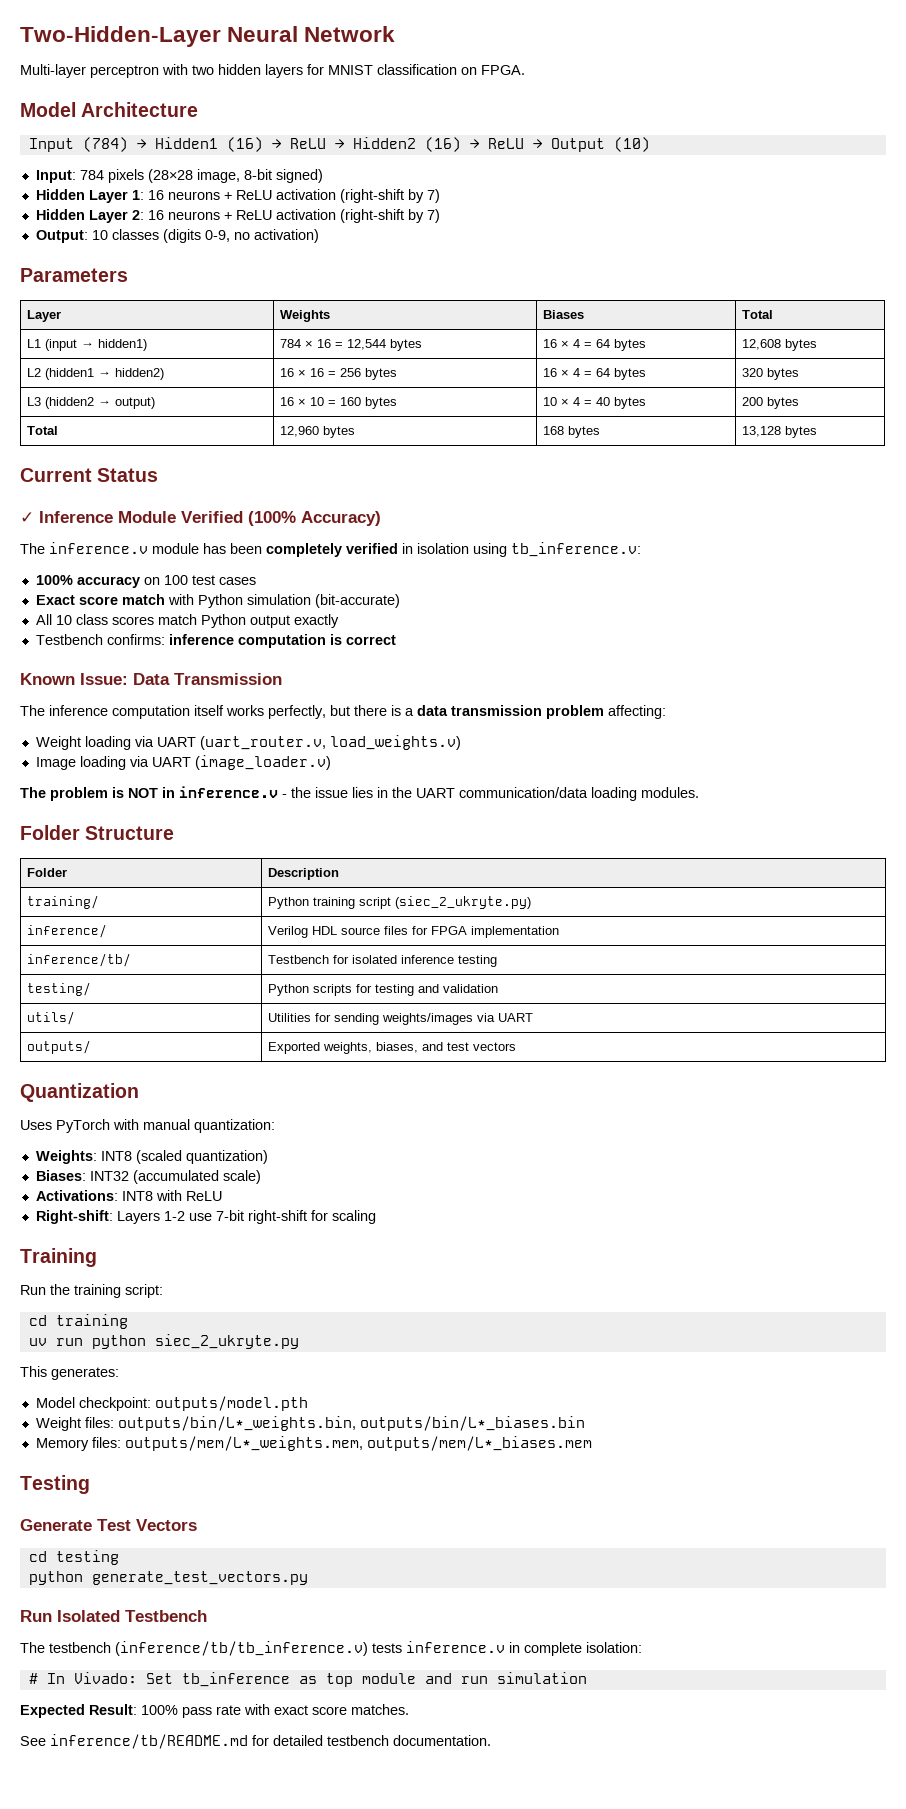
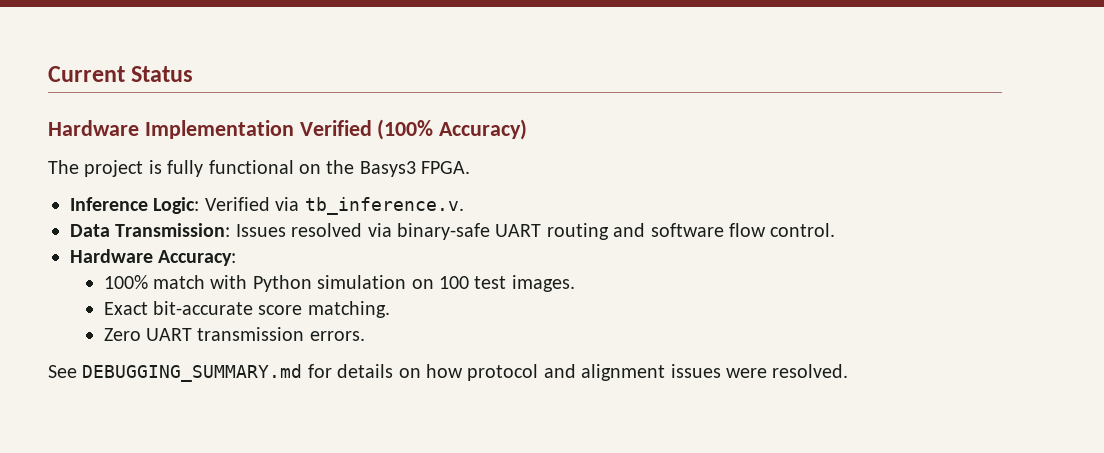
[20,26,396,47] [20,64,525,78] [20,102,199,117] [28,137,650,152] [35,169,323,183] [35,189,440,203] [35,209,440,223] [35,229,319,243] [20,268,128,282] [27,310,62,322] [280,310,331,322] [543,310,585,319] [742,310,774,319] [27,339,148,351] [280,339,423,351] [543,339,647,351] [742,339,818,351] [27,368,165,380] [280,368,398,380] [543,368,647,380] [742,368,800,380] [27,397,156,409] [280,397,398,409] [543,397,647,409] [742,397,800,409] [27,426,59,435] [280,426,356,438] [543,426,601,438] [742,426,818,438] Two-Hidden-Layer Neural Network // Multi-layer perceptron with two hidden layers for MNIST classification on FPGA. // Model Architecture // Input (784) → Hidden1 (16) → ReLU → Hidden2 (16) → ReLU → Output (10) // Input: 784 pixels (28×28 image, 8-bit signed) // Hidden Layer 1: 16 neurons + ReLU activation (right-shift by 7) // Hidden Layer 2: 16 neurons + ReLU activation (right-shift by 7) // Output: 10 classes (digits 0-9, no activation) // Parameters // Layer | Weights | Biases | Total // L1 (input → hidden1) | 784 × 16 = 12,544 bytes | 16 × 4 = 64 bytes | 12,608 bytes // L2 (hidden1 → hidden2) | 16 × 16 = 256 bytes | 16 × 4 = 64 bytes | 320 bytes // L3 (hidden2 → output) | 16 × 10 = 160 bytes | 10 × 4 = 40 bytes | 200 bytes // Total | 12,960 bytes | 168 bytes | 13,128 bytes // -> (48, 74) none
[20,511,176,523] ✓ Inference Module -> [48,120,294,139] Hardware Implementation
[49,542,641,557] [35,575,256,588] [35,594,400,608] [35,614,339,628] [35,634,396,648] [20,673,282,685] [20,705,666,719] [35,735,461,750] [35,755,331,770] [20,786,699,801] [20,825,175,840] [27,868,68,877] [268,868,340,880] [27,895,100,909] [268,896,532,909] [27,924,108,938] [268,926,560,938] [27,953,132,967] [268,955,498,967] [27,982,92,996] [268,984,499,996] [27,1011,76,1025] [268,1013,534,1025] [27,1040,92,1054] [268,1042,517,1054] [20,1083,139,1102] [20,1119,275,1133] [35,1150,268,1164] [35,1170,261,1184] [35,1190,222,1201] [35,1210,376,1224] [20,1248,97,1267] [20,1284,163,1298] [28,1314,128,1329] [28,1334,299,1349] [20,1366,119,1380] [35,1396,308,1411] [35,1416,585,1431] [35,1436,592,1451] [20,1475,90,1494] [20,1519,197,1531] [28,1550,119,1565] [28,1571,308,1585] [20,1610,207,1622] [20,1641,642,1656] [28,1672,587,1687] [20,1704,409,1718] [20,1734,491,1749] inference.v module has been completely verified in isolation using tb_inference.v: // 100% accuracy on 100 test cases // Exact score match with Python simulation (bit-accurate) // All 10 class scores match Python output exactly // Testbench confirms: inference computation is correct // Known Issue: Data Transmission // The inference computation itself works perfectly, but there is a data transmission problem affecting: // Weight loading via UART (uart_router.v, load_weights.v) // Image loading via UART (image_loader.v) // The problem is NOT in inference.v - the issue lies in the UART communication/data loading modules. // Folder Structure // Folder | Description // training/ | Python training script (siec_2_ukryte.py) // inference/ | Verilog HDL source files for FPGA implementation // inference/tb/ | Testbench for isolated inference testing // testing/ | Python scripts for testing and validation // utils/ | Utilities for sending weights/images via UART // outputs/ | Exported weights, biases, and test vectors // Quantization // Uses PyTorch with manual quantization: // Weights: INT8 (scaled quantization) // Biases: INT32 (accumulated scale) // Activations: INT8 with ReLU // Right-shift: Layers 1-2 use 7-bit right-shift for scaling // Training // Run the training script: // cd training // uv run python siec_2_ukryte.py // This generates: // Model checkpoint: outputs/model.pth // Weight files: outputs/bin/L*_weights.bin, outputs/bin/L*_biases.bin // Memory files: outputs/mem/L*_weights.mem, outputs/mem/L*_biases.mem // Testing // Generate Test Vectors // cd testing // python generate_test_vectors.py // Run Isolated Testbench // The testbench (inference/tb/tb_inference.v) tests inference.v in complete isolation: // # In Vivado: Set tb_inference as top module and run simulation // Expected Result: 100% pass rate with exact score matches. // See inference/tb/README.md for detailed testbench documentation. -> [84,160,471,177] [70,197,464,215] [70,223,836,240] [70,249,237,266] [103,275,575,292] [103,301,390,318] [103,327,365,341] [48,364,849,382] project is fully functional on the Basys3 FPGA. // Inference Logic: Verified via tb_inference.v. // Data Transmission: Issues resolved via binary-safe UART routing and software flow control. // Hardware Accuracy: // 100% match with Python simulation on 100 test images. // Exact bit-accurate score matching. // Zero UART transmission errors. // See DEBUGGING_SUMMARY.md for details on how protocol and alignment issues were resolved.

